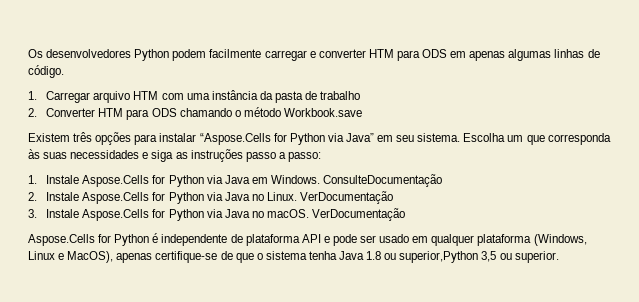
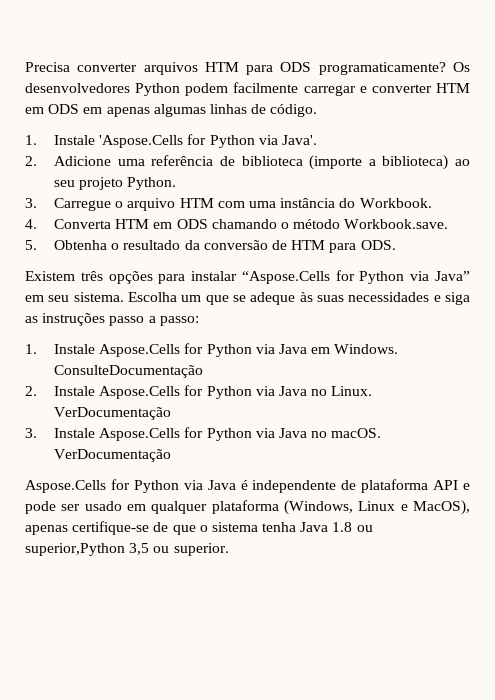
(28, 53) none -> [25,62,446,75] Precisa converter arquivos HTM para ODS programaticamente?
[396,50,420,61] para -> [25,107,44,114] em
[46,91,91,103] Carregar -> [54,134,317,148] [25,155,471,170] [54,177,177,190] [25,198,124,211] Instale 'Aspose.Cells for Python via Java'. // 2. Adicione uma referência de biblioteca (importe a biblioteca) ao seu projeto Python. // 3. Carregue o
[259,91,361,103] [28,107,362,120] da pasta de trabalho // 2. Converter HTM para ODS chamando o método Workbook.save -> [339,198,432,208] [25,219,449,229] [25,240,396,253] do Workbook. // 4. Converta HTM em ODS chamando o método Workbook.save. // 5. Obtenha o resultado da conversão de HTM para ODS.
[547,133,611,145] corresponda -> [233,292,296,305] se adeque
(150, 240) none -> [183,480,236,490] via Java

